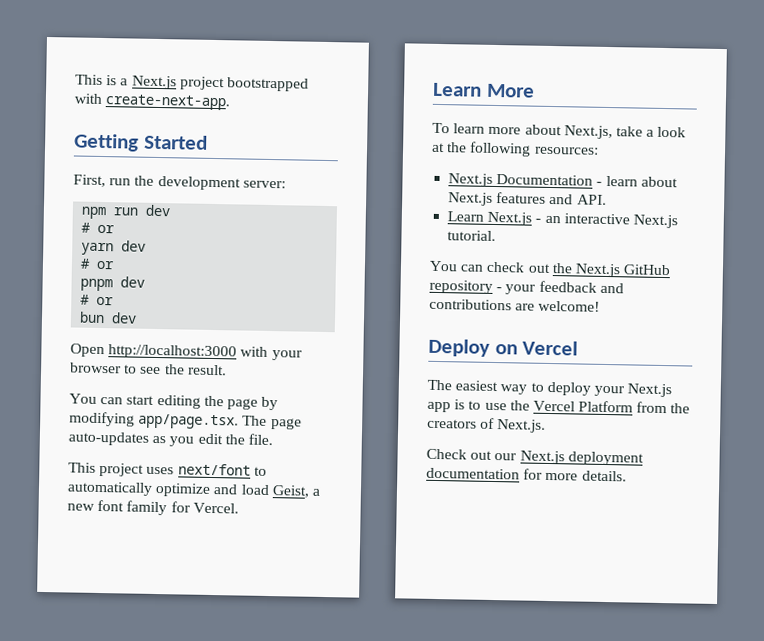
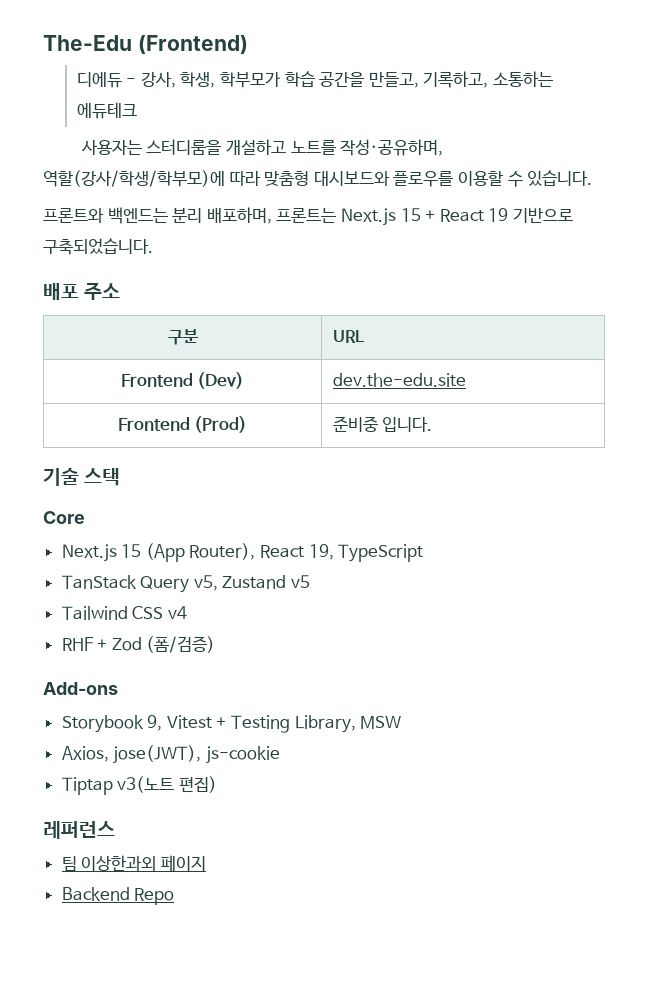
[75,74,309,92] [74,93,231,111] [73,133,208,152] [73,174,286,191] [81,204,172,220] [81,222,116,234] [81,240,147,256] [80,258,116,270] [80,276,146,292] [80,294,115,306] [79,311,138,324] [70,343,303,361] [70,362,227,376] [69,393,279,411] [69,411,302,430] [68,431,273,447] [68,462,267,477] [67,481,320,498] [67,499,239,516] [433,82,535,98] [432,122,687,140] [432,141,599,157] [448,173,678,188] [448,192,607,206] [447,211,678,229] [447,230,497,242] [429,260,672,278] [429,279,624,295] [429,298,601,312] [428,338,579,357] [427,379,673,398] [427,399,691,414] [427,417,547,433] [426,448,644,466] [426,467,627,482] This is a Next.js project bootstrapped with create-next-app. // Getting Started // First, run the development server: // npm run dev // # or // yarn dev // # or // pnpm dev // # or // bun dev // Open http://localhost:3000 with your browser to see the result. // You can start editing the page by modifying app/page.tsx. The page auto-updates as you edit the file. // This project uses next/font to automatically optimize and load Geist, a new font family for Vercel. // Learn More // To learn more about Next.js, take a look at the following resources: // Next.js Documentation - learn about Next.js features and API. // Learn Next.js - an interactive Next.js tutorial. // You can check out the Next.js GitHub repository - your feedback and contributions are welcome! // Deploy on Vercel // The easiest way to deploy your Next.js app is to use the Vercel Platform from the creators of Next.js. // Check out our Next.js deployment documentation for more details. -> [43,34,248,54] [76,71,554,88] [76,102,137,119] [80,139,444,156] [43,170,593,187] [43,207,573,226] [43,238,153,255] [43,282,121,300] [167,329,199,345] [332,330,364,343] [120,372,245,389] [332,373,466,387] [117,416,248,433] [332,416,433,432] [43,467,121,486] [43,511,85,524] [61,543,424,562] [61,575,311,593] [61,606,187,620] [61,636,216,653] [43,682,118,695] [61,715,402,733] [61,745,280,764] [61,776,217,795] [43,821,115,839] [61,855,206,871] [61,887,175,905] The-Edu (Frontend) // 디에듀 - 강사, 학생, 학부모가 학습 공간을 만들고, 기록하고, 소통하는 에듀테크 // 사용자는 스터디룸을 개설하고 노트를 작성·공유하며, 역할(강사/학생/학부모)에 따라 맞춤형 대시보드와 플로우를 이용할 수 있습니다. // 프론트와 백엔드는 분리 배포하며, 프론트는 Next.js 15 + React 19 기반으로 구축되었습니다. // 배포 주소 // 구분 | URL // Frontend (Dev) | dev.the-edu.site // Frontend (Prod) | 준비중 입니다. // 기술 스택 // Core // Next.js 15 (App Router), React 19, TypeScript // TanStack Query v5, Zustand v5 // Tailwind CSS v4 // RHF + Zod (폼/검증) // Add-ons // Storybook 9, Vitest + Testing Library, MSW // Axios, jose(JWT), js-cookie // Tiptap v3(노트 편집) // 레퍼런스 // 팀 이상한과외 페이지 // Backend Repo

